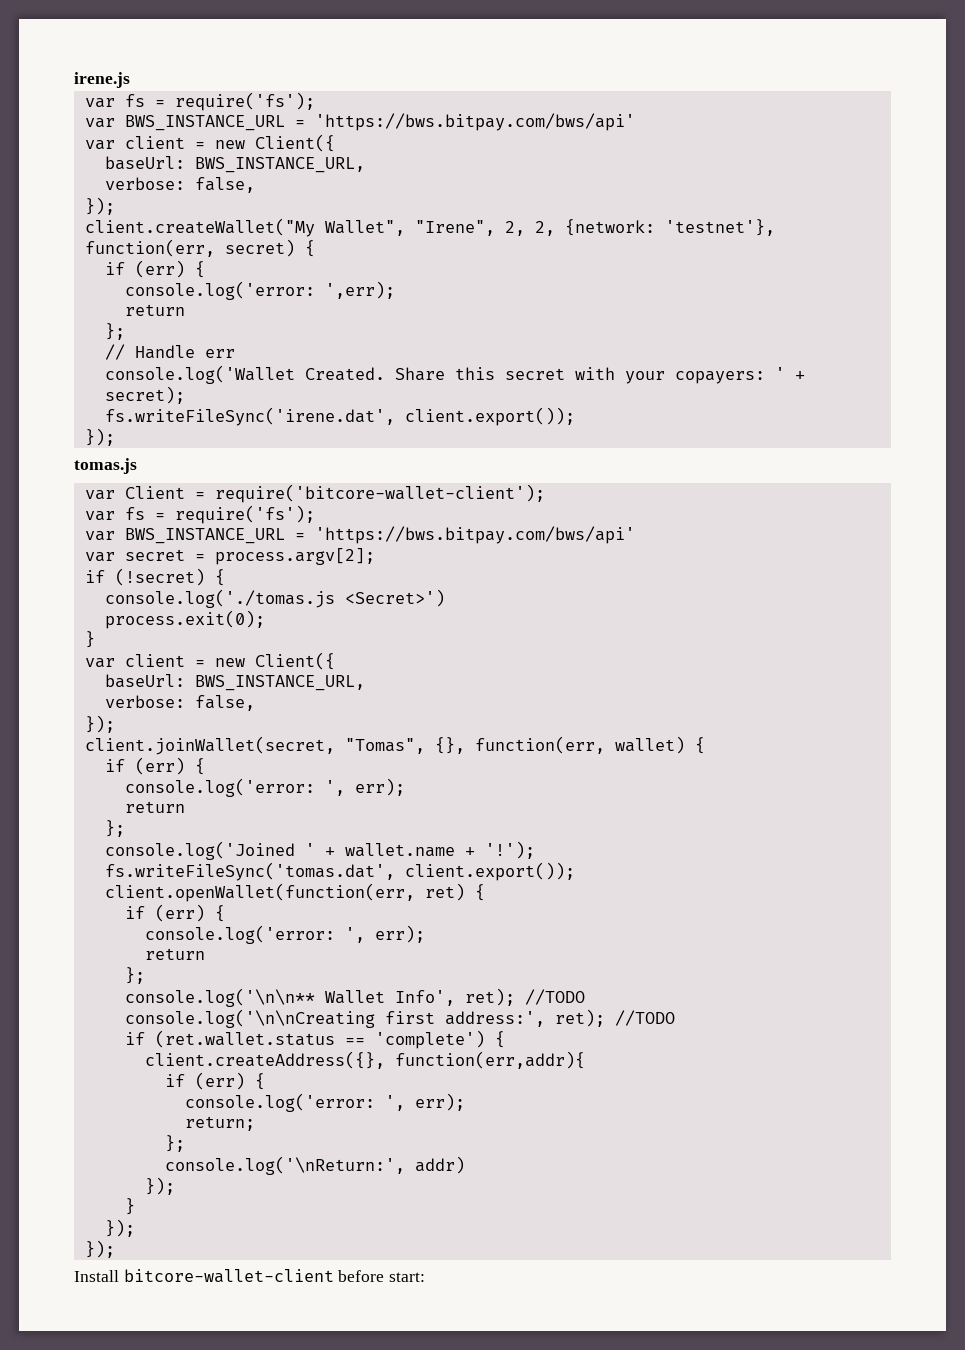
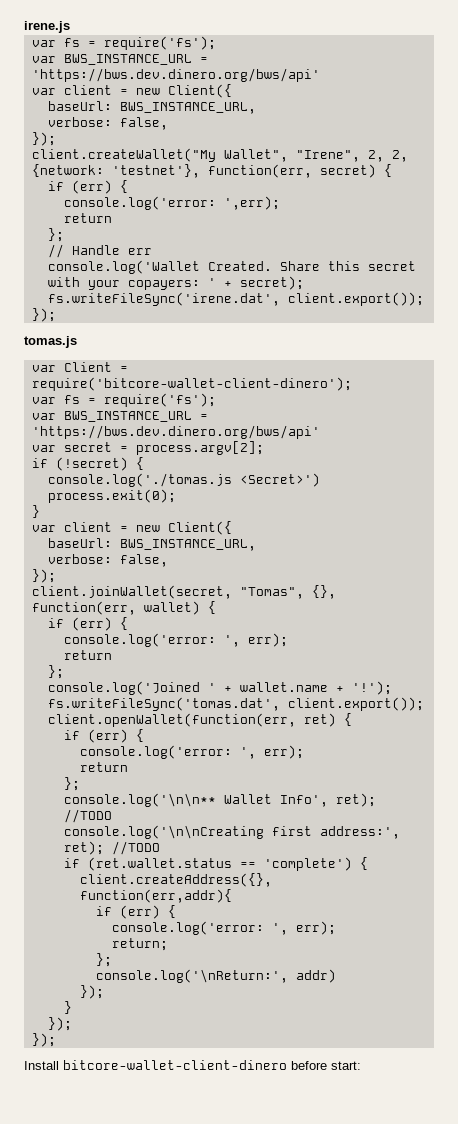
[314,113,635,131] 'https://bws.bitpay.com/bws/api' -> [31,68,320,82] 'https://bws.dev.dinero.org/bws/api'
[214,484,545,503] [84,505,315,524] [84,526,635,544] require('bitcore-wallet-client'); // var fs = require('fs'); // var BWS_INSTANCE_URL = 'https://bws.bitpay.com/bws/api' -> [31,377,352,391] [31,393,216,407] [31,411,208,422] [31,425,320,439] require('bitcore-wallet-client-dinero'); // var fs = require('fs'); // var BWS_INSTANCE_URL = 'https://bws.dev.dinero.org/bws/api'
[123,1269,334,1283] bitcore-wallet-client -> [63,1060,287,1070] bitcore-wallet-client-dinero

